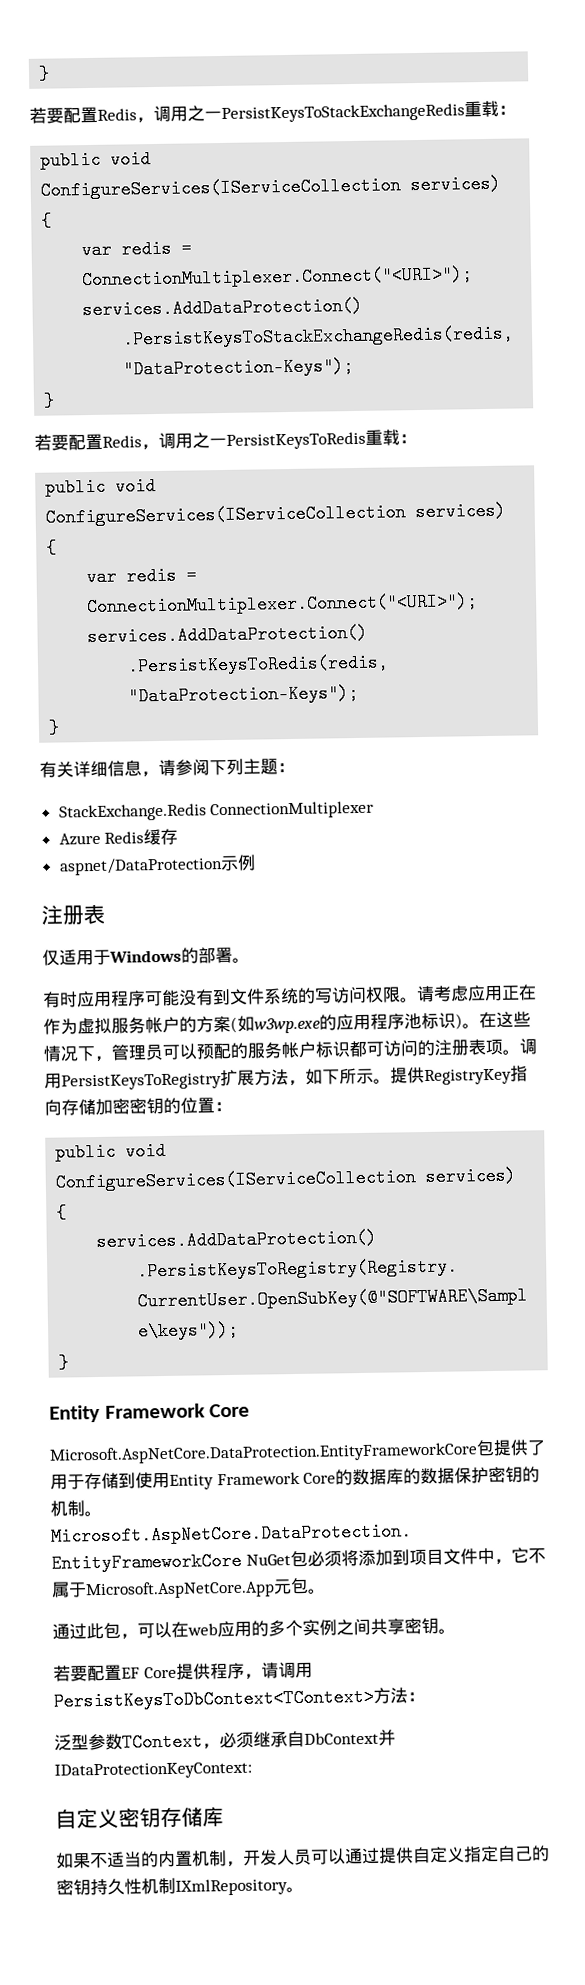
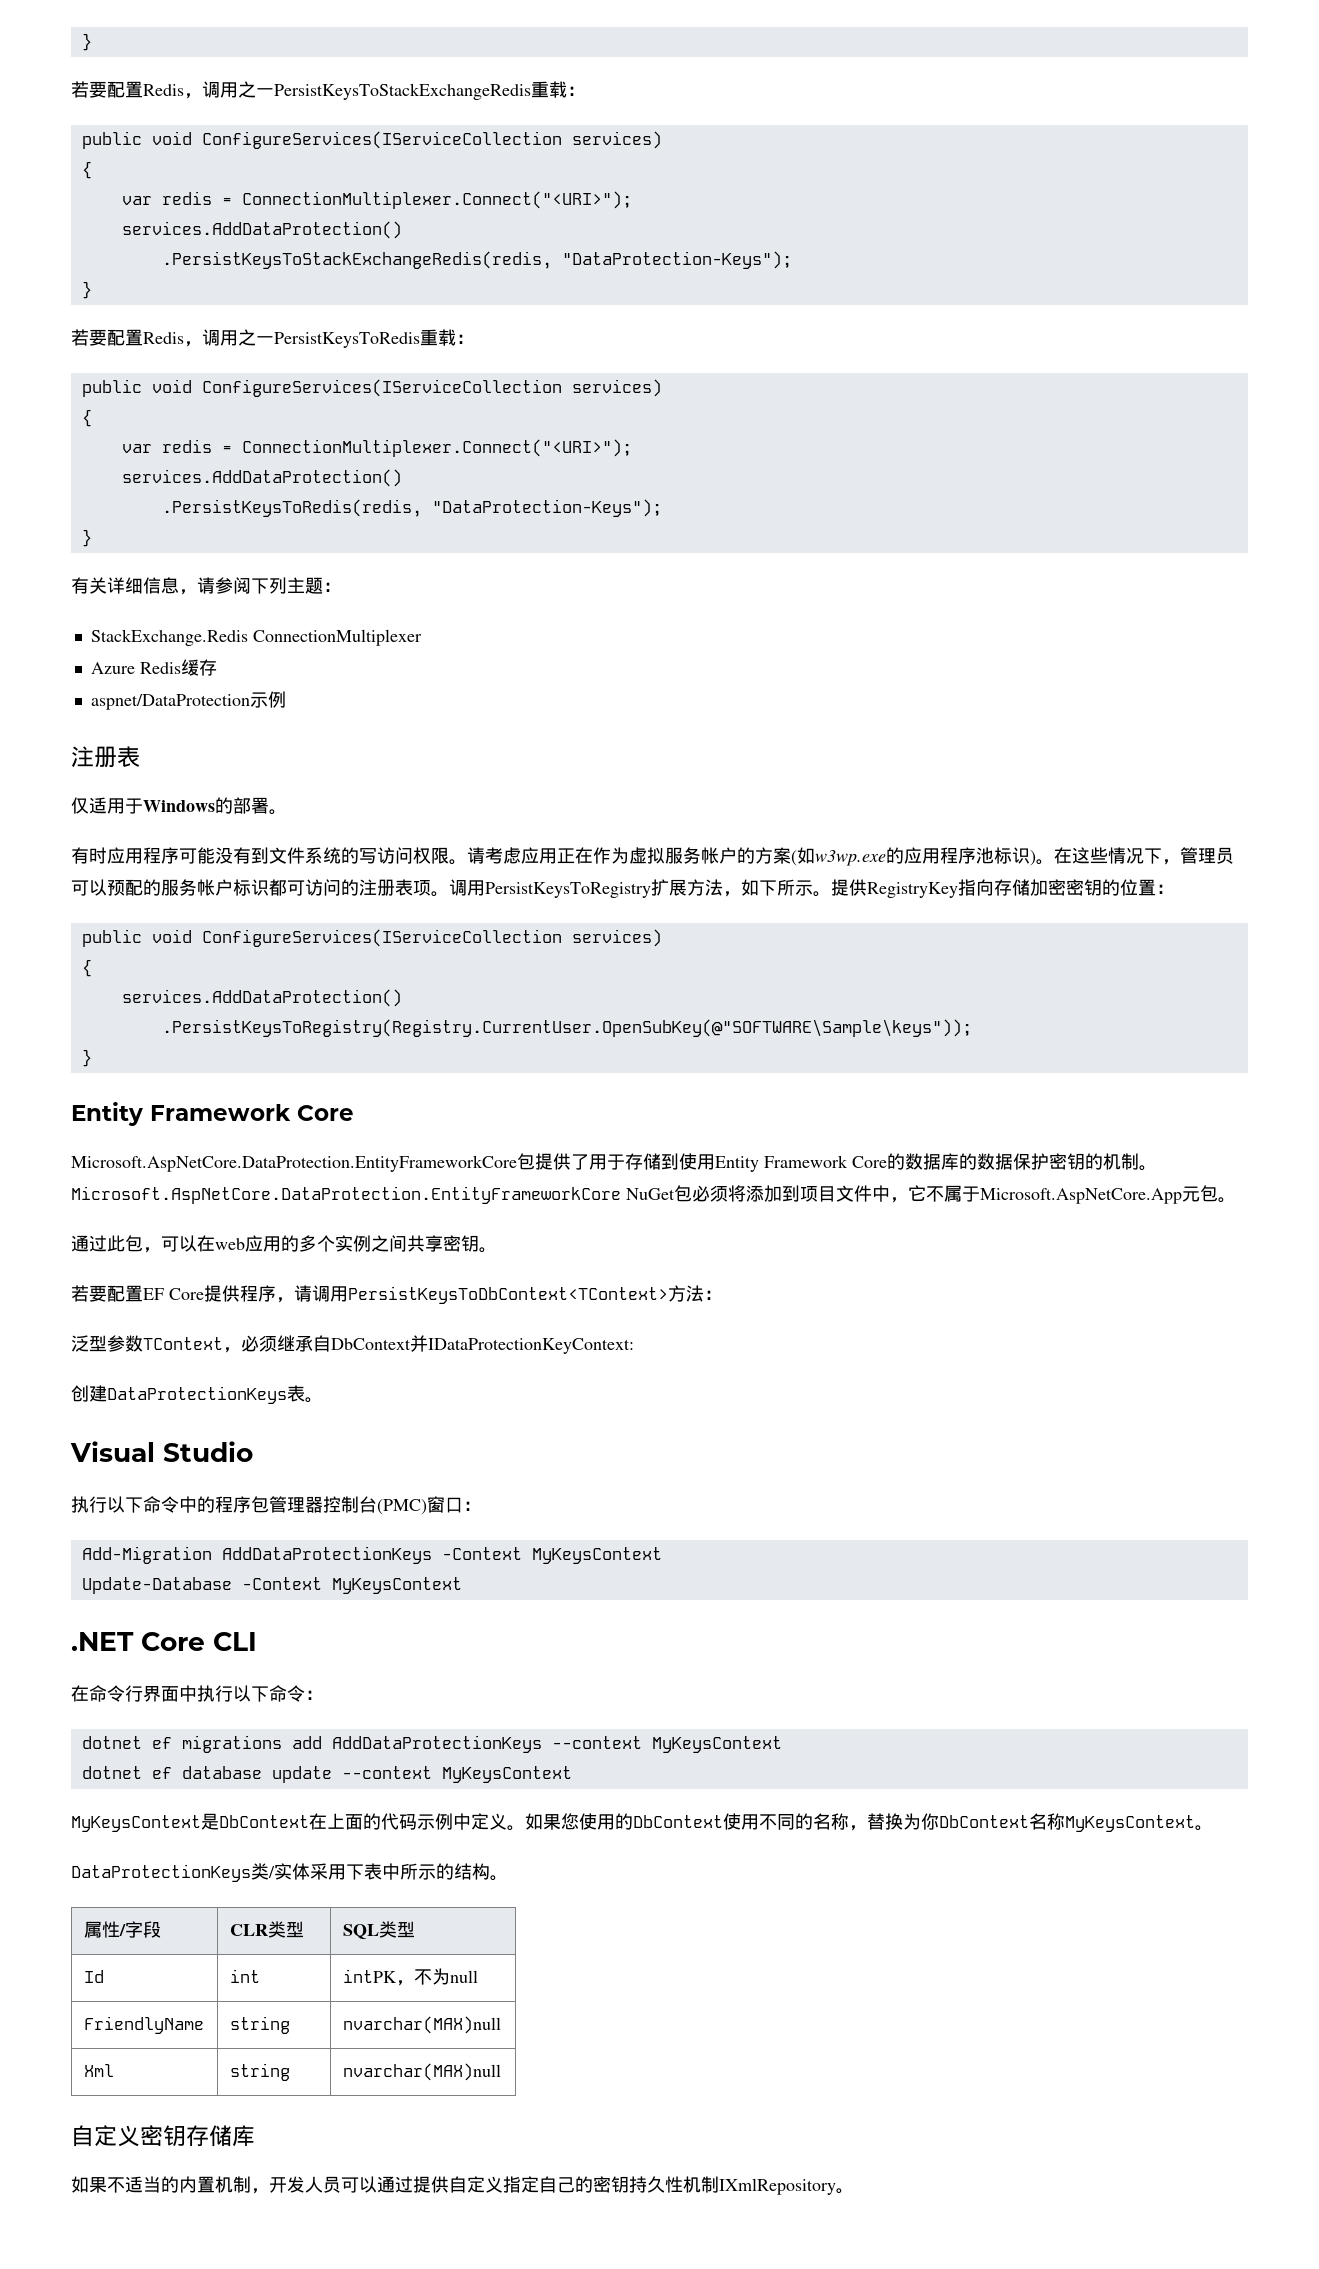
(252, 1770) none -> [71,1385,323,1404] [70,1441,253,1462] [71,1496,481,1515] [81,1546,662,1564] [81,1577,462,1594] [71,1632,257,1651] [71,1685,323,1702] [81,1735,782,1753] [81,1766,572,1783] [71,1813,1213,1832] [71,1863,508,1882] [83,1921,161,1938] [229,1921,304,1938] [342,1921,415,1939] [83,1970,104,1983] [229,1969,260,1983] [342,1968,478,1986] [83,2016,204,2034] [229,2016,290,2034] [342,2016,501,2034] [83,2064,114,2077] [229,2063,290,2081] [342,2063,501,2081] // 创建DataProtectionKeys表。 // Visual Studio // 执行以下命令中的程序包管理器控制台(PMC)窗口： // Add-Migration AddDataProtectionKeys -Context MyKeysContext // Update-Database -Context MyKeysContext // .NET Core CLI // 在命令行界面中执行以下命令： // dotnet ef migrations add AddDataProtectionKeys --context MyKeysContext // dotnet ef database update --context MyKeysContext // MyKeysContext是DbContext在上面的代码示例中定义。如果您使用的DbContext使用不同的名称，替换为你DbContext名称MyKeysContext。 // DataProtectionKeys类/实体采用下表中所示的结构。 // 属性/字段 | CLR类型 | SQL类型 // Id | int | intPK，不为null // FriendlyName | string | nvarchar(MAX)null // Xml | string | nvarchar(MAX)null

